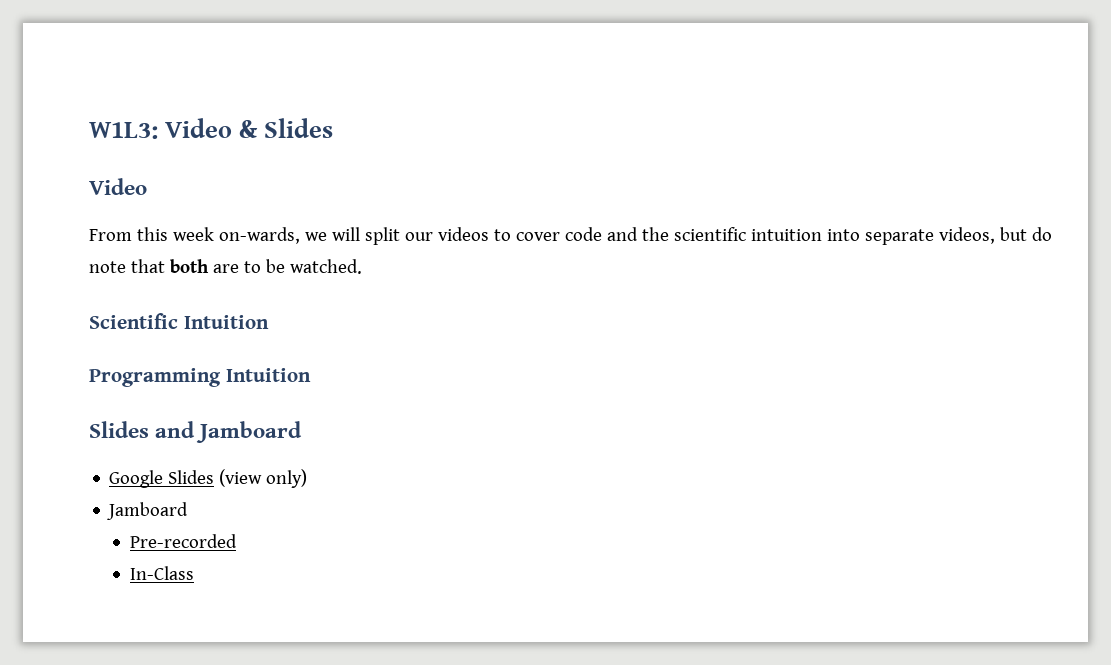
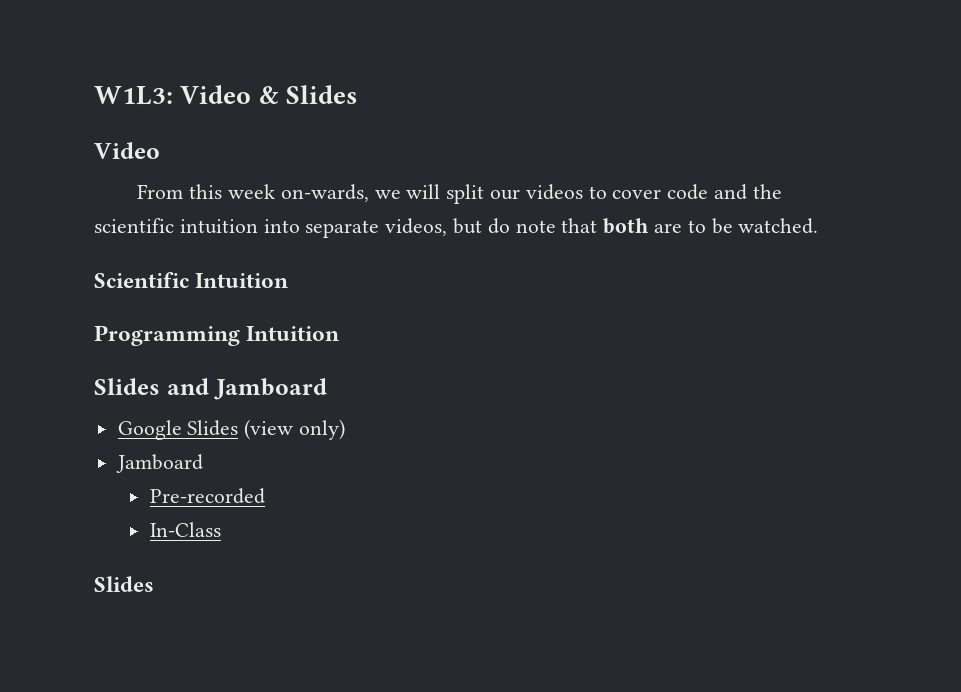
(194, 573) none -> [94,576,154,592] // Slides

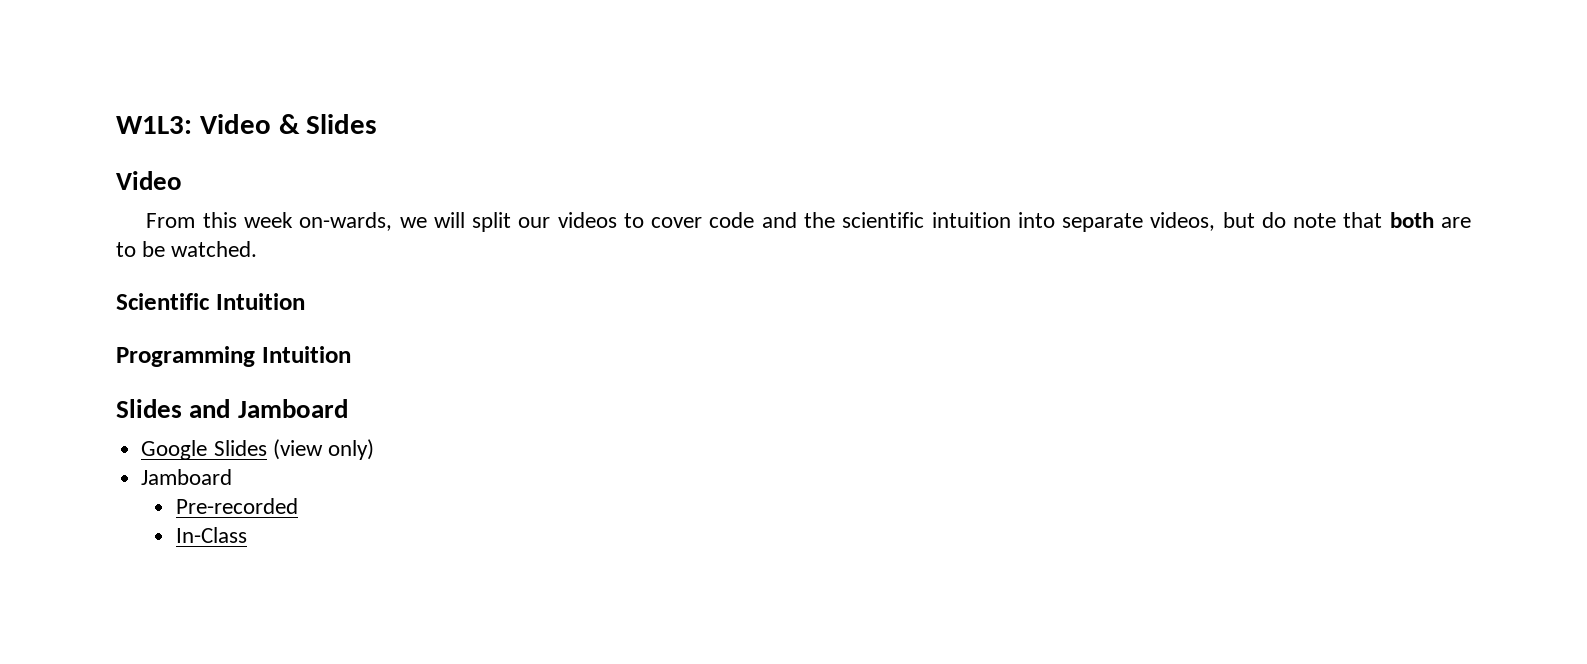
[94,576,154,592] // Slides -> (247, 535) none

